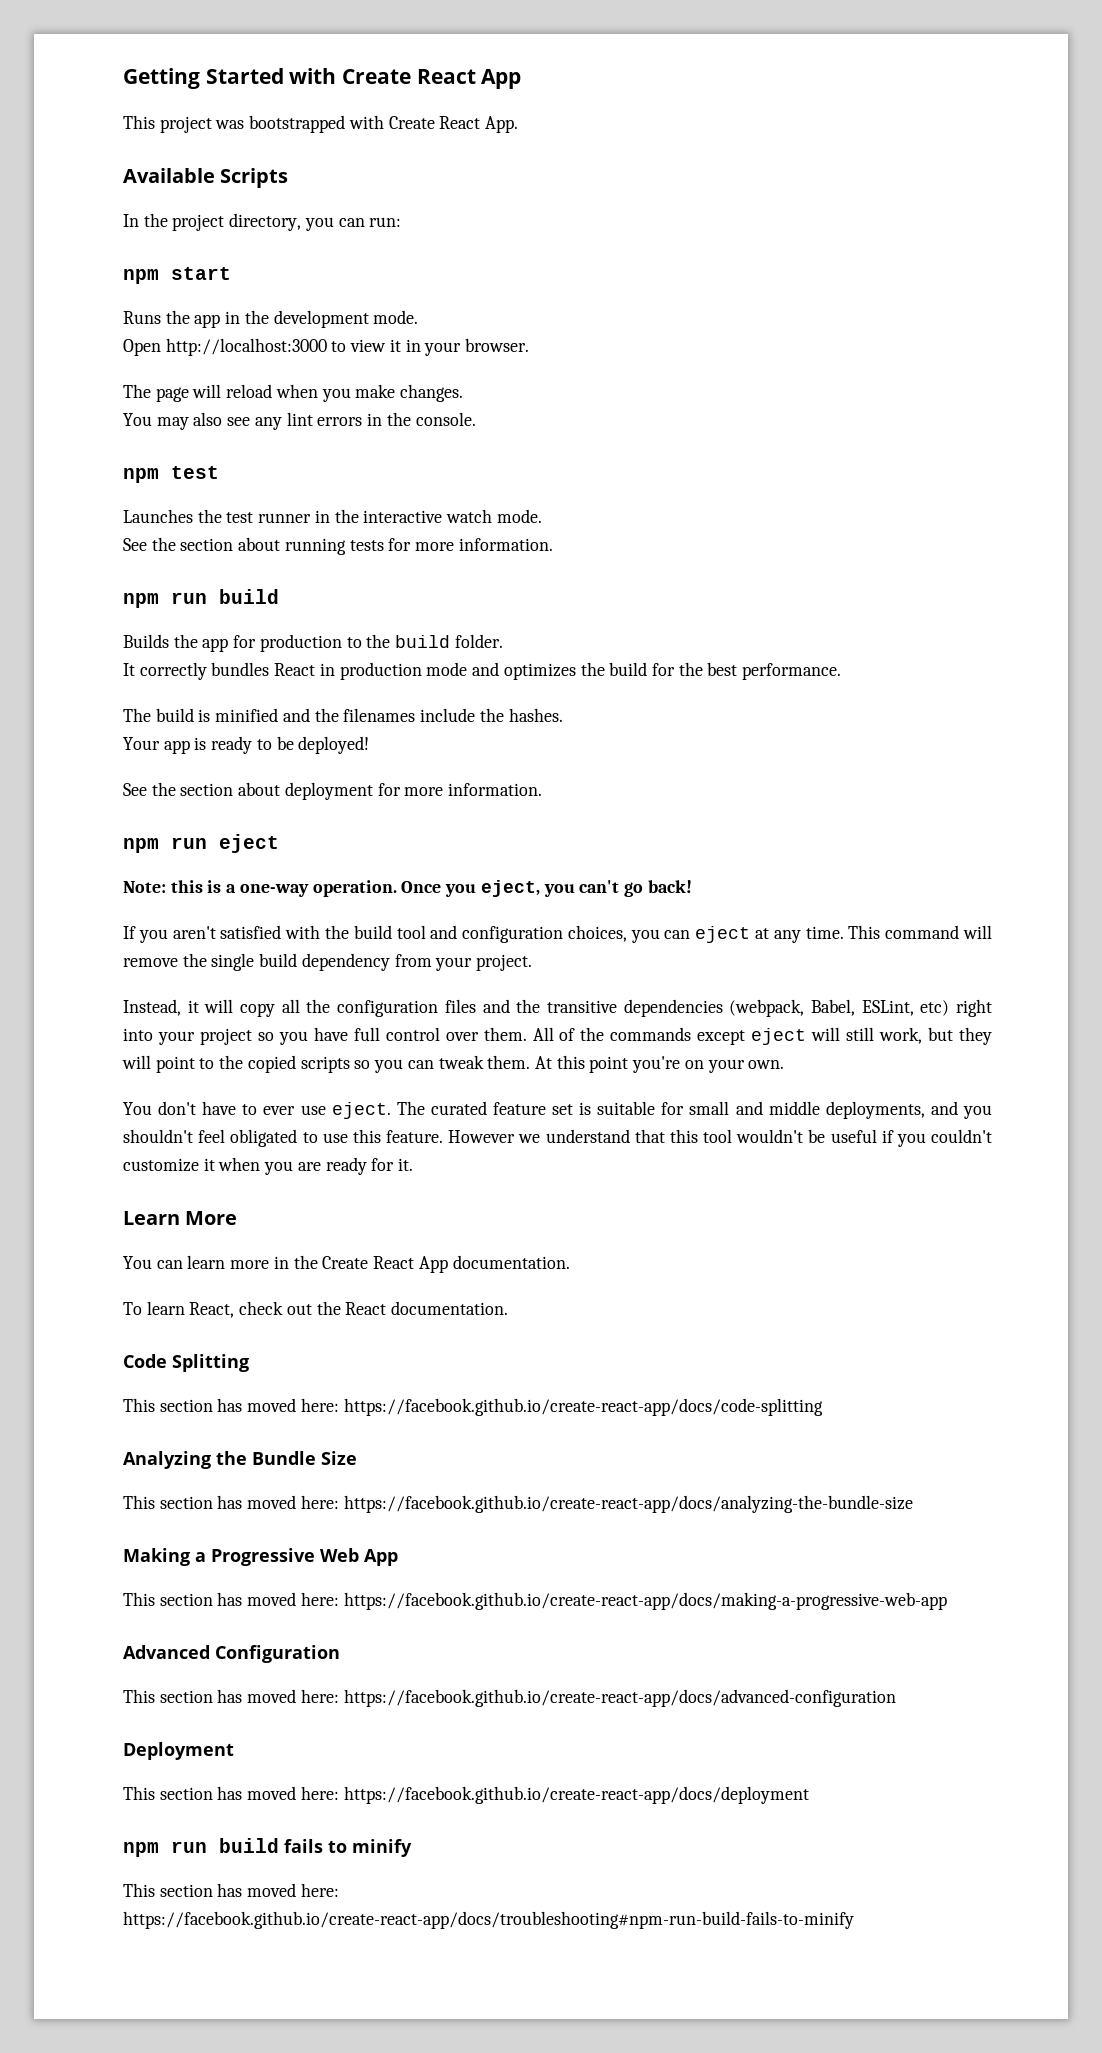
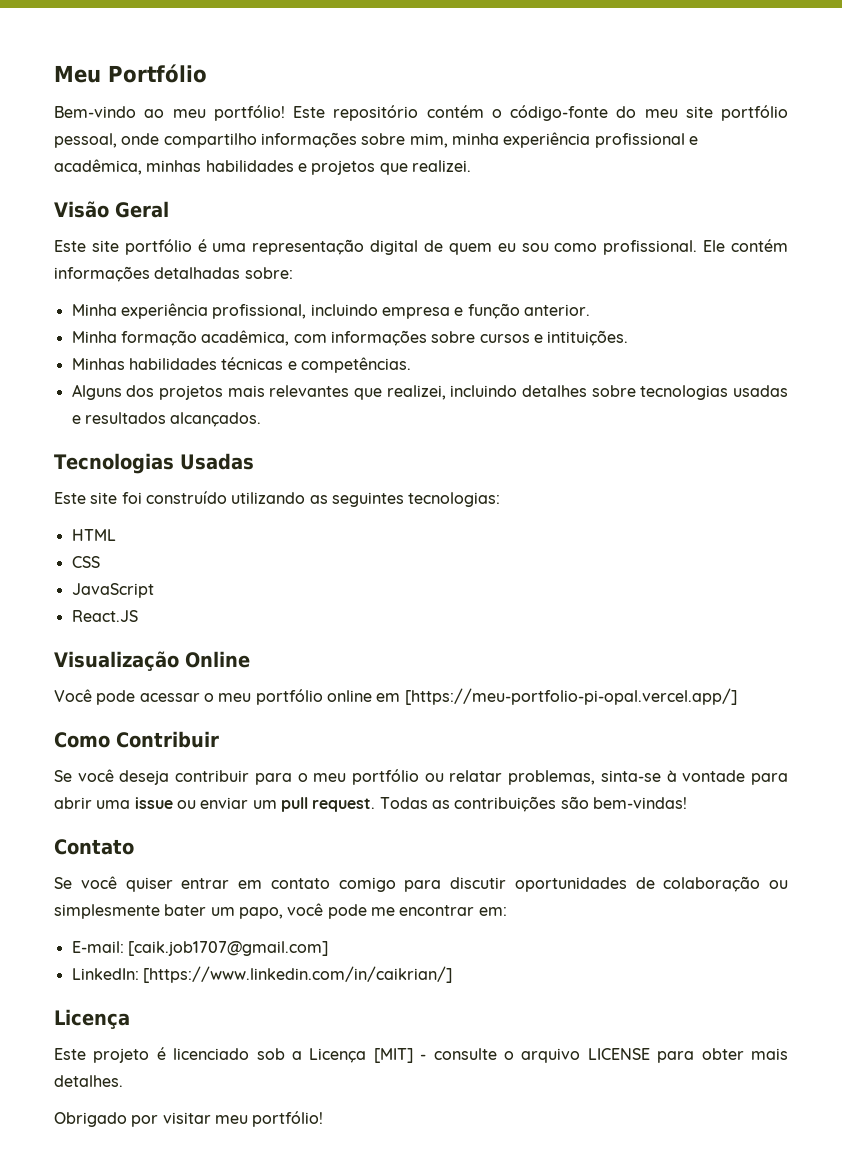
[123,68,522,89] [123,115,519,133] [123,168,289,188] [123,213,402,231] [123,267,231,284] [123,310,419,328] [123,338,530,356] [123,384,464,402] [123,412,476,430] [123,466,219,483] [123,509,542,523] [123,537,553,555] [123,589,279,608] [123,634,503,652] [123,662,842,680] [123,708,563,722] [123,736,370,754] [123,782,543,800] [123,834,279,853] [123,880,692,897] [123,925,992,943] [123,953,533,971] [123,999,992,1017] [123,1027,993,1045] [122,1055,785,1073] [123,1101,992,1119] [123,1129,992,1147] [123,1157,414,1175] [123,1211,238,1225] [123,1255,570,1273] [123,1301,509,1318] [123,1354,249,1372] [123,1398,823,1416] [123,1451,357,1469] [123,1495,913,1513] [123,1548,398,1566] [123,1592,947,1610] [123,1645,340,1663] [123,1689,896,1707] [123,1742,234,1760] [123,1786,809,1804] [123,1838,412,1857] [123,1883,339,1897] [123,1911,854,1929] Getting Started with Create React App // This project was bootstrapped with Create React App. // Available Scripts // In the project directory, you can run: // npm start // Runs the app in the development mode. // Open http://localhost:3000 to view it in your browser. // The page will reload when you make changes. // You may also see any lint errors in the console. // npm test // Launches the test runner in the interactive watch mode. // See the section about running tests for more information. // npm run build // Builds the app for production to the build folder. // It correctly bundles React in production mode and optimizes the build for the best performance. // The build is minified and the filenames include the hashes. // Your app is ready to be deployed! // See the section about deployment for more information. // npm run eject // Note: this is a one-way operation. Once you eject, you can't go back! // If you aren't satisfied with the build tool and configuration choices, you can eject at any time. This command will remove the single build dependency from your project. // Instead, it will copy all the configuration files and the transitive dependencies (webpack, Babel, ESLint, etc) right into your project so you have full control over them. All of the commands except eject will still work, but they will point to the copied scripts so you can tweak them. At this point you're on your own. // You don't have to ever use eject. The curated feature set is suitable for small and middle deployments, and you shouldn't feel obligated to use this feature. However we understand that this tool wouldn't be useful if you couldn't customize it when you are ready for it. // Learn More // You can learn more in the Create React App documentation. // To learn React, check out the React documentation. // Code Splitting // This section has moved here: https://facebook.github.io/create-react-app/docs/code-splitting // Analyzing the Bundle Size // This section has moved here: https://facebook.github.io/create-react-app/docs/analyzing-the-bundle-size // Making a Progressive Web App // This section has moved here: https://facebook.github.io/create-react-app/docs/making-a-progressive-web-app // Advanced Configuration // This section has moved here: https://facebook.github.io/create-react-app/docs/advanced-configuration // Deployment // This section has moved here: https://facebook.github.io/create-react-app/docs/deployment // npm run build fails to minify // This section has moved here: https://facebook.github.io/create-react-app/docs/troubleshooting#npm-run-build-fails-to-minify -> [54,64,207,83] [54,105,788,121] [54,132,698,148] [54,159,471,175] [54,201,169,218] [54,239,788,255] [54,266,293,282] [71,303,590,319] [71,330,629,346] [71,357,411,373] [71,384,788,400] [71,412,262,427] [54,453,254,474] [54,491,501,507] [71,529,116,541] [71,556,100,568] [71,583,154,598] [71,610,138,622] [54,651,250,671] [54,688,737,705] [54,731,219,748] [54,769,788,785] [54,796,687,812] [54,839,134,855] [54,876,788,892] [54,903,507,919] [71,941,328,956] [71,966,452,983] [54,1009,130,1029] [54,1047,788,1063] [54,1075,123,1087] [54,1111,324,1127] Meu Portfólio // Bem-vindo ao meu portfólio! Este repositório contém o código-fonte do meu site portfólio pessoal, onde compartilho informações sobre mim, minha experiência profissional e acadêmica, minhas habilidades e projetos que realizei. // Visão Geral // Este site portfólio é uma representação digital de quem eu sou como profissional. Ele contém informações detalhadas sobre: // Minha experiência profissional, incluindo empresa e função anterior. // Minha formação acadêmica, com informações sobre cursos e intituições. // Minhas habilidades técnicas e competências. // Alguns dos projetos mais relevantes que realizei, incluindo detalhes sobre tecnologias usadas e resultados alcançados. // Tecnologias Usadas // Este site foi construído utilizando as seguintes tecnologias: // HTML // CSS // JavaScript // React.JS // Visualização Online // Você pode acessar o meu portfólio online em [https://meu-portfolio-pi-opal.vercel.app/] // Como Contribuir // Se você deseja contribuir para o meu portfólio ou relatar problemas, sinta-se à vontade para abrir uma issue ou enviar um pull request. Todas as contribuições são bem-vindas! // Contato // Se você quiser entrar em contato comigo para discutir oportunidades de colaboração ou simplesmente bater um papo, você pode me encontrar em: // E-mail: [caik.job1707@gmail.com] // LinkedIn: [https://www.linkedin.com/in/caikrian/] // Licença // Este projeto é licenciado sob a Licença [MIT] - consulte o arquivo LICENSE para obter mais detalhes. // Obrigado por visitar meu portfólio!

